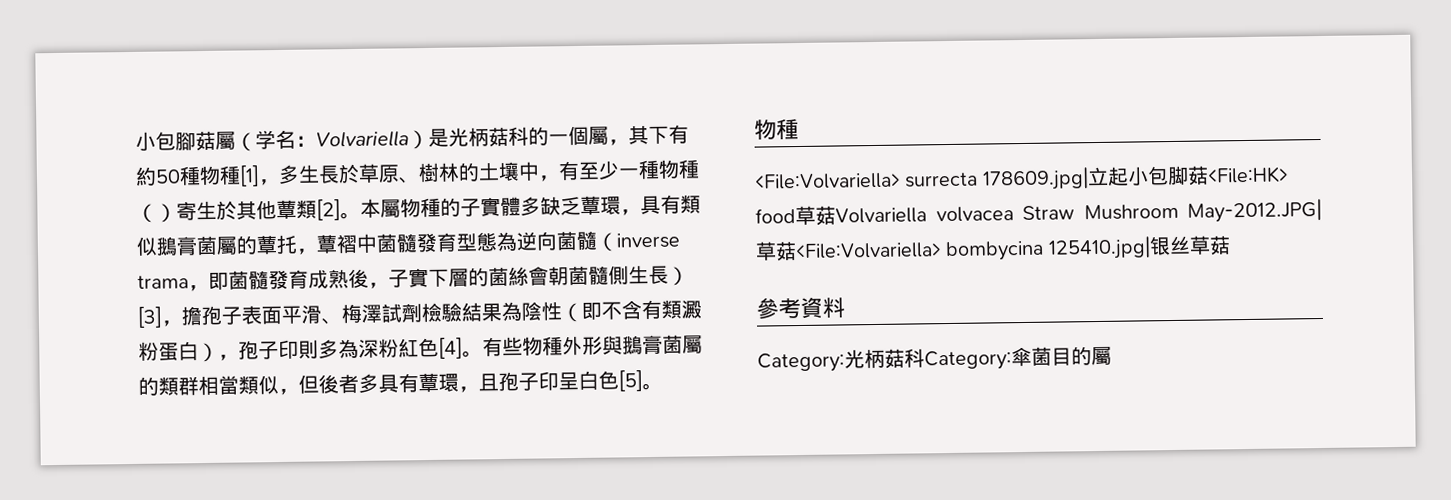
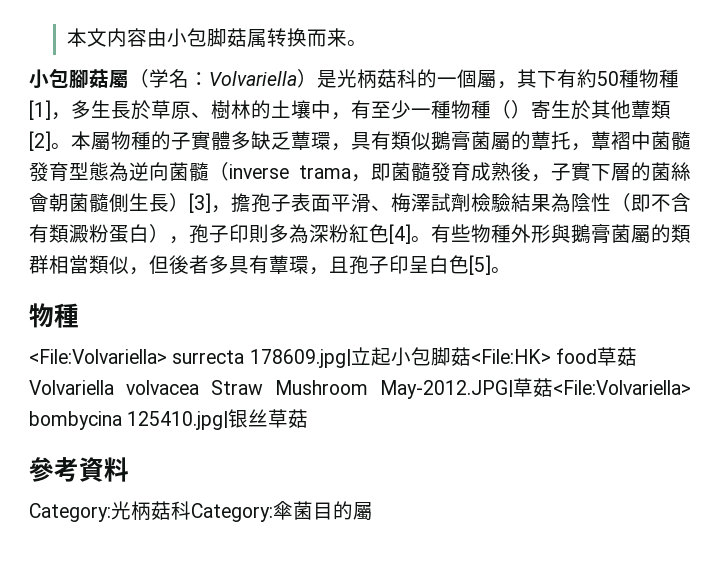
(135, 141) none -> [66,28,367,48] 本文内容由小包脚菇属转换而来。 //

